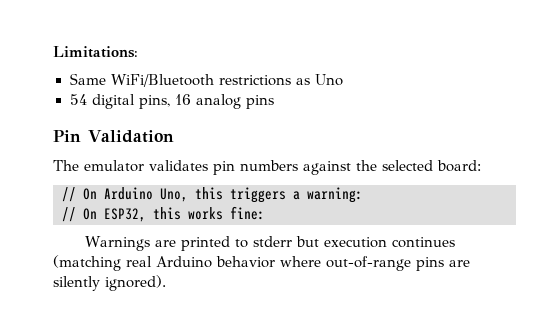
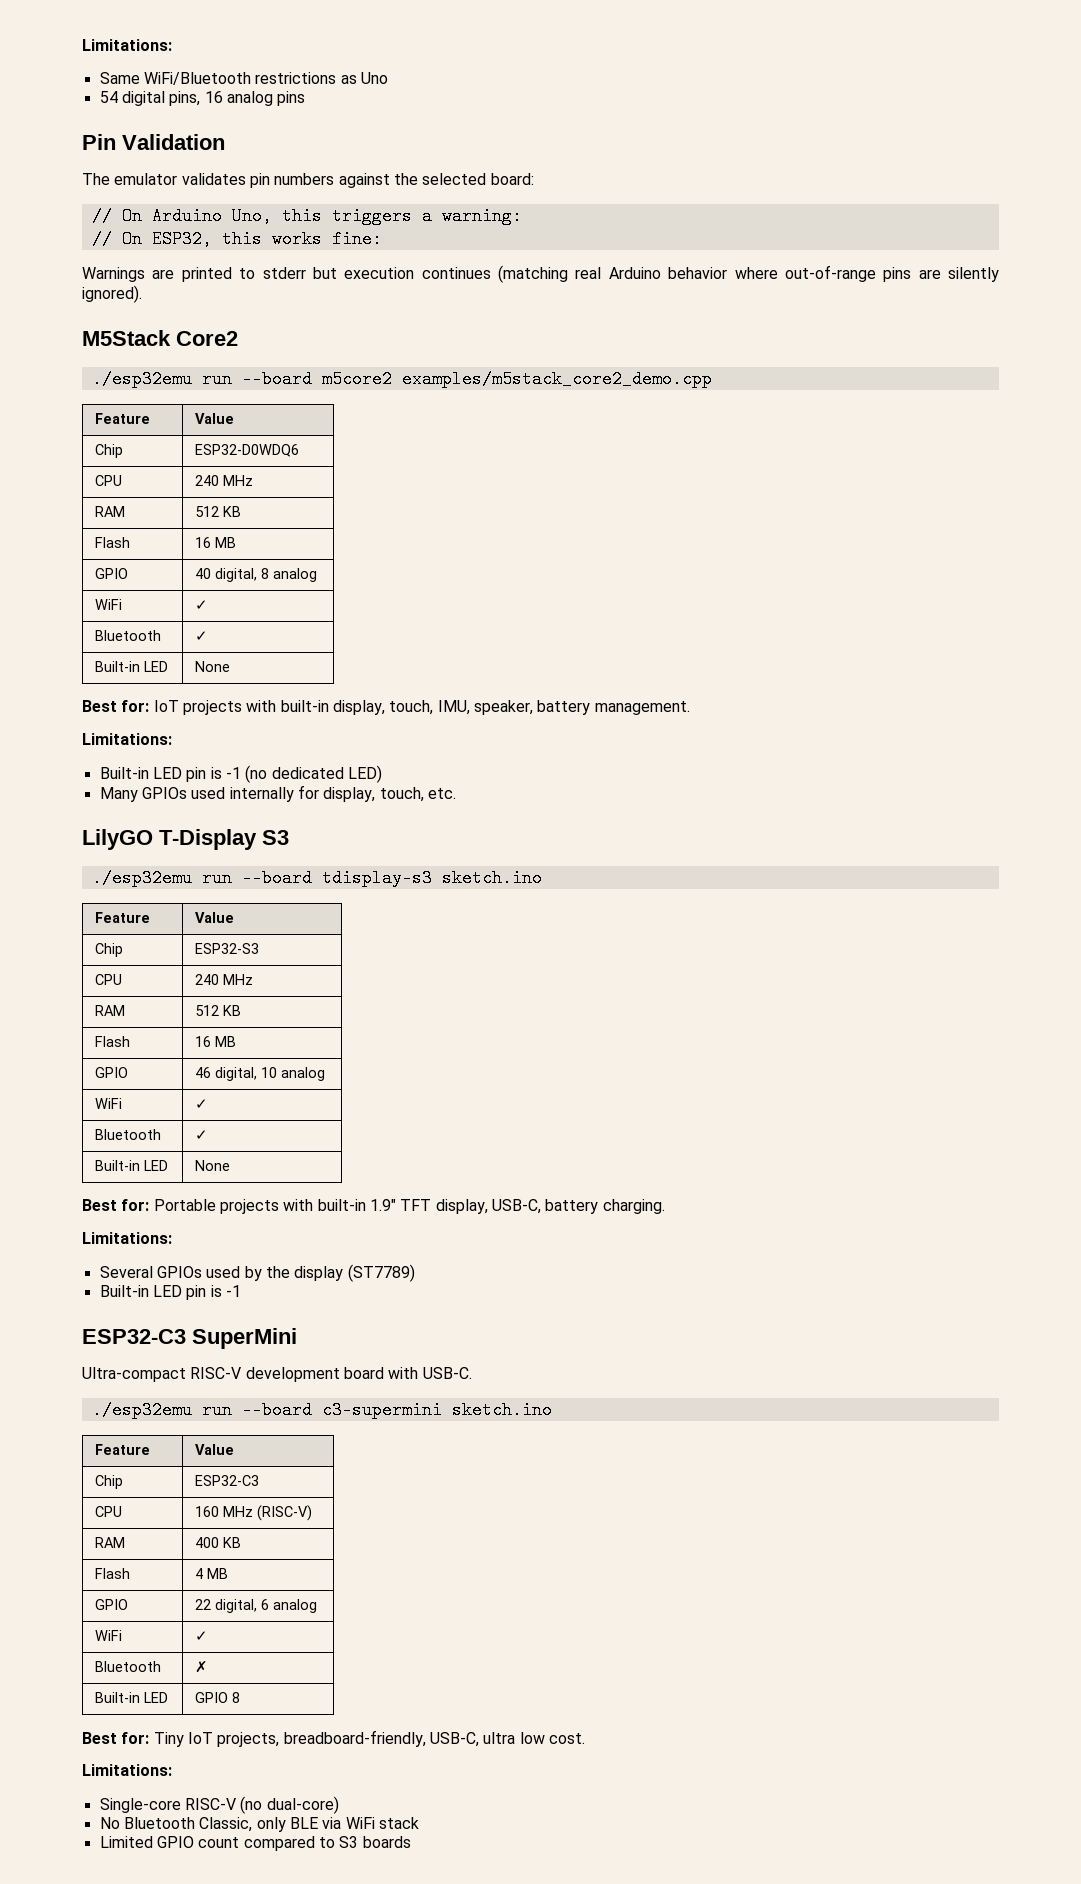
(166, 283) none -> [82,330,238,346] [91,370,712,388] [94,413,150,424] [194,413,234,424] [94,444,123,458] [194,444,299,457] [94,475,122,486] [194,475,253,486] [94,506,125,517] [194,506,241,517] [94,537,130,548] [194,537,236,548] [94,568,128,579] [194,568,317,582] [94,599,122,610] [194,600,208,610] [94,630,161,641] [194,631,208,641] [94,661,168,672] [194,661,230,672] [82,700,690,715] [82,733,172,745] [99,765,382,783] [99,785,456,802] [82,829,289,850] [91,869,542,887] [94,912,150,923] [194,912,234,923] [94,943,123,957] [194,943,259,954] [94,974,122,985] [194,974,253,985] [94,1005,125,1016] [194,1005,241,1016] [94,1036,130,1047] [194,1036,236,1047] [94,1067,128,1078] [194,1067,325,1081] [94,1098,122,1109] [194,1099,208,1109] [94,1129,161,1140] [194,1130,208,1140] [94,1160,168,1171] [194,1160,230,1171] [82,1199,665,1214] [82,1232,172,1244] [99,1264,415,1282] [99,1285,241,1300] [82,1328,297,1349] [82,1367,472,1382] [91,1401,552,1419] [94,1444,150,1455] [194,1444,234,1455] [94,1475,123,1489] [194,1475,259,1486] [94,1506,122,1517] [194,1505,312,1521] [94,1537,125,1548] [194,1537,241,1548] [94,1568,130,1579] [194,1568,228,1579] [94,1599,128,1610] [194,1599,317,1613] [94,1630,122,1641] [194,1631,208,1641] [94,1661,161,1672] [194,1661,208,1673] [94,1692,168,1703] [194,1692,240,1703] [82,1730,585,1747] [82,1764,172,1776] [99,1796,339,1814] [99,1817,419,1832] [99,1836,411,1851] // M5Stack Core2 // ./esp32emu run --board m5core2 examples/m5stack_core2_demo.cpp // Feature | Value // Chip | ESP32-D0WDQ6 // CPU | 240 MHz // RAM | 512 KB // Flash | 16 MB // GPIO | 40 digital, 8 analog // WiFi | ✓ // Bluetooth | ✓ // Built-in LED | None // Best for: IoT projects with built-in display, touch, IMU, speaker, battery management. // Limitations: // Built-in LED pin is -1 (no dedicated LED) // Many GPIOs used internally for display, touch, etc. // LilyGO T-Display S3 // ./esp32emu run --board tdisplay-s3 sketch.ino // Feature | Value // Chip | ESP32-S3 // CPU | 240 MHz // RAM | 512 KB // Flash | 16 MB // GPIO | 46 digital, 10 analog // WiFi | ✓ // Bluetooth | ✓ // Built-in LED | None // Best for: Portable projects with built-in 1.9" TFT display, USB-C, battery charging. // Limitations: // Several GPIOs used by the display (ST7789) // Built-in LED pin is -1 // ESP32-C3 SuperMini // Ultra-compact RISC-V development board with USB-C. // ./esp32emu run --board c3-supermini sketch.ino // Feature | Value // Chip | ESP32-C3 // CPU | 160 MHz (RISC-V) // RAM | 400 KB // Flash | 4 MB // GPIO | 22 digital, 6 analog // WiFi | ✓ // Bluetooth | ✗ // Built-in LED | GPIO 8 // Best for: Tiny IoT projects, breadboard-friendly, USB-C, ultra low cost. // Limitations: // Single-core RISC-V (no dual-core) // No Bluetooth Classic, only BLE via WiFi stack // Limited GPIO count compared to S3 boards

